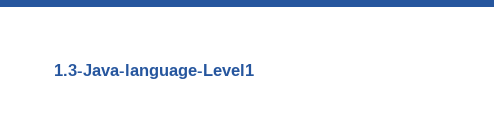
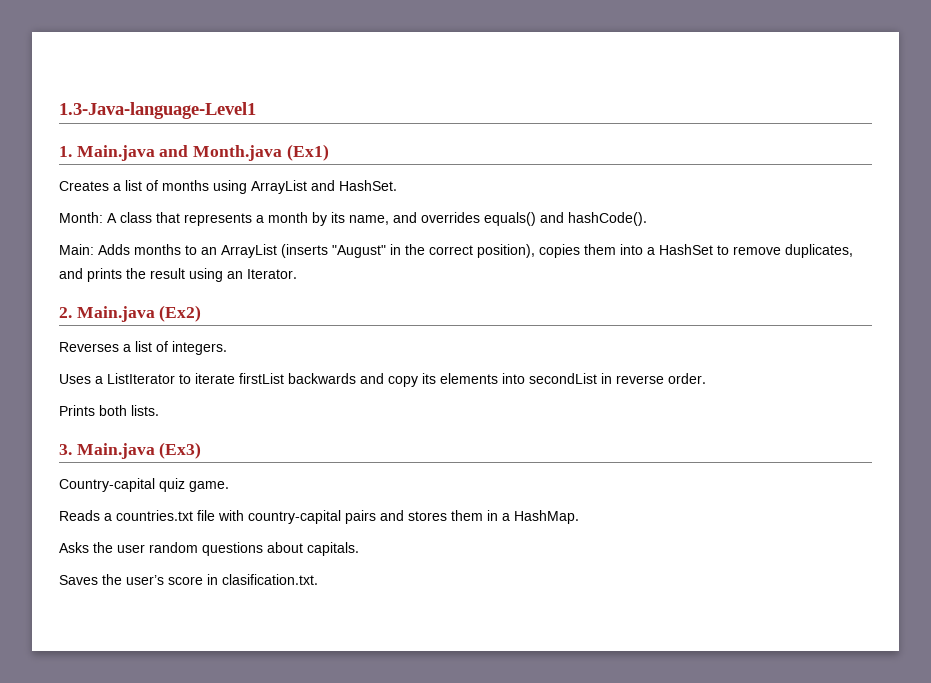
(254, 71) none -> [59,144,329,161] [59,180,397,194] [59,212,647,226] [59,244,853,258] [59,268,297,282] [59,305,202,322] [59,341,227,355] [59,373,706,387] [59,405,159,416] [59,442,202,459] [59,478,229,492] [59,510,579,524] [59,542,359,556] [59,574,318,585] // 1. Main.java and Month.java (Ex1) // Creates a list of months using ArrayList and HashSet. // Month: A class that represents a month by its name, and overrides equals() and hashCode(). // Main: Adds months to an ArrayList (inserts "August" in the correct position), copies them into a HashSet to remove duplicates, and prints the result using an Iterator. // 2. Main.java (Ex2) // Reverses a list of integers. // Uses a ListIterator to iterate firstList backwards and copy its elements into secondList in reverse order. // Prints both lists. // 3. Main.java (Ex3) // Country-capital quiz game. // Reads a countries.txt file with country-capital pairs and stores them in a HashMap. // Asks the user random questions about capitals. // Saves the user’s score in clasification.txt.

